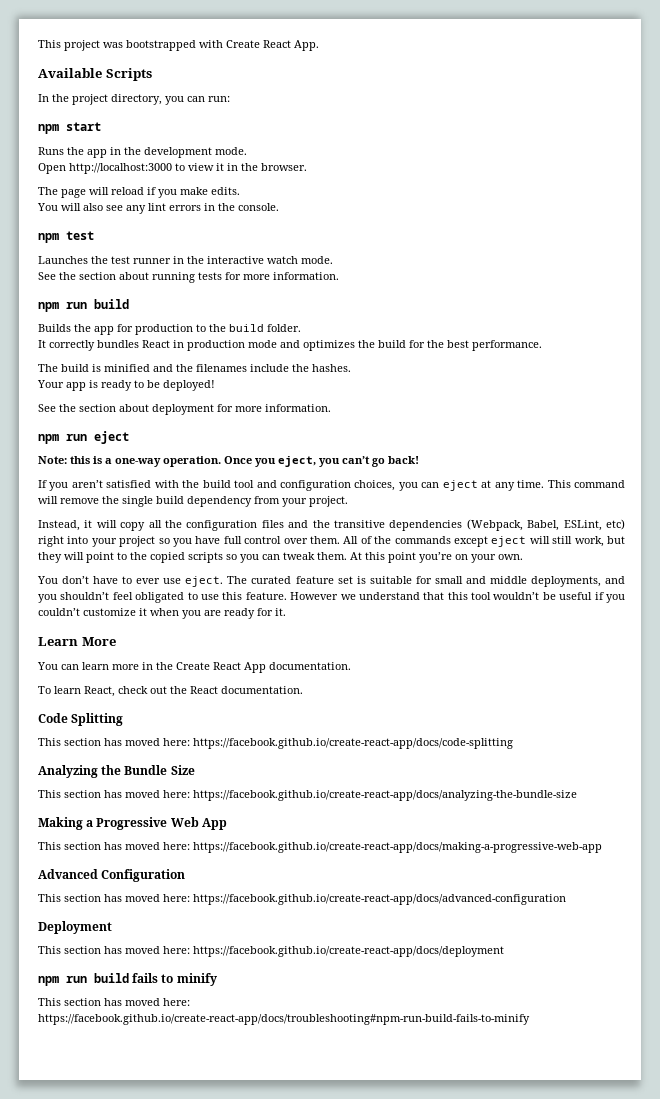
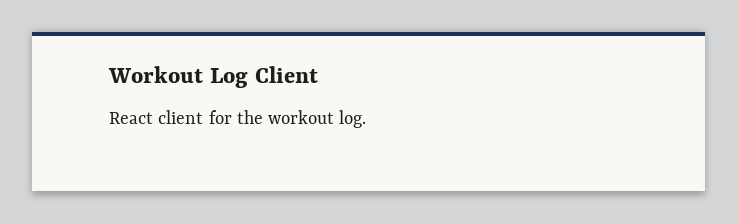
[38,40,319,51] [38,68,152,81] [38,94,230,105] [38,122,101,134] [38,147,247,158] [38,163,307,174] [38,187,240,198] [37,203,279,214] [38,231,94,243] [38,256,333,264] [38,272,339,283] [38,299,129,312] [38,324,301,335] [38,340,542,351] [38,364,351,372] [37,380,215,391] [38,404,331,415] [38,431,129,444] [38,456,419,467] [38,480,626,491] [38,496,348,507] [38,519,625,531] [38,536,625,547] [38,552,523,563] [37,576,625,587] [38,592,626,603] [38,608,286,619] [38,637,116,646] [37,662,351,673] [38,686,303,697] [38,713,124,726] [38,738,513,749] [38,765,195,778] [38,790,577,801] [38,817,227,830] [38,842,602,853] [38,869,186,882] [38,894,566,905] [38,921,112,934] [38,946,504,957] [38,973,217,986] [38,998,190,1006] [38,1014,530,1025] This project was bootstrapped with Create React App. // Available Scripts // In the project directory, you can run: // npm start // Runs the app in the development mode. // Open http://localhost:3000 to view it in the browser. // The page will reload if you make edits. // You will also see any lint errors in the console. // npm test // Launches the test runner in the interactive watch mode. // See the section about running tests for more information. // npm run build // Builds the app for production to the build folder. // It correctly bundles React in production mode and optimizes the build for the best performance. // The build is minified and the filenames include the hashes. // Your app is ready to be deployed! // See the section about deployment for more information. // npm run eject // Note: this is a one-way operation. Once you eject, you can’t go back! // If you aren’t satisfied with the build tool and configuration choices, you can eject at any time. This command will remove the single build dependency from your project. // Instead, it will copy all the configuration files and the transitive dependencies (Webpack, Babel, ESLint, etc) right into your project so you have full control over them. All of the commands except eject will still work, but they will point to the copied scripts so you can tweak them. At this point you’re on your own. // You don’t have to ever use eject. The curated feature set is suitable for small and middle deployments, and you shouldn’t feel obligated to use this feature. However we understand that this tool wouldn’t be useful if you couldn’t customize it when you are ready for it. // Learn More // You can learn more in the Create React App documentation. // To learn React, check out the React documentation. // Code Splitting // This section has moved here: https://facebook.github.io/create-react-app/docs/code-splitting // Analyzing the Bundle Size // This section has moved here: https://facebook.github.io/create-react-app/docs/analyzing-the-bundle-size // Making a Progressive Web App // This section has moved here: https://facebook.github.io/create-react-app/docs/making-a-progressive-web-app // Advanced Configuration // This section has moved here: https://facebook.github.io/create-react-app/docs/advanced-configuration // Deployment // This section has moved here: https://facebook.github.io/create-react-app/docs/deployment // npm run build fails to minify // This section has moved here: https://facebook.github.io/create-react-app/docs/troubleshooting#npm-run-build-fails-to-minify -> [108,66,319,88] [109,110,367,128] Workout Log Client // React client for the workout log.

